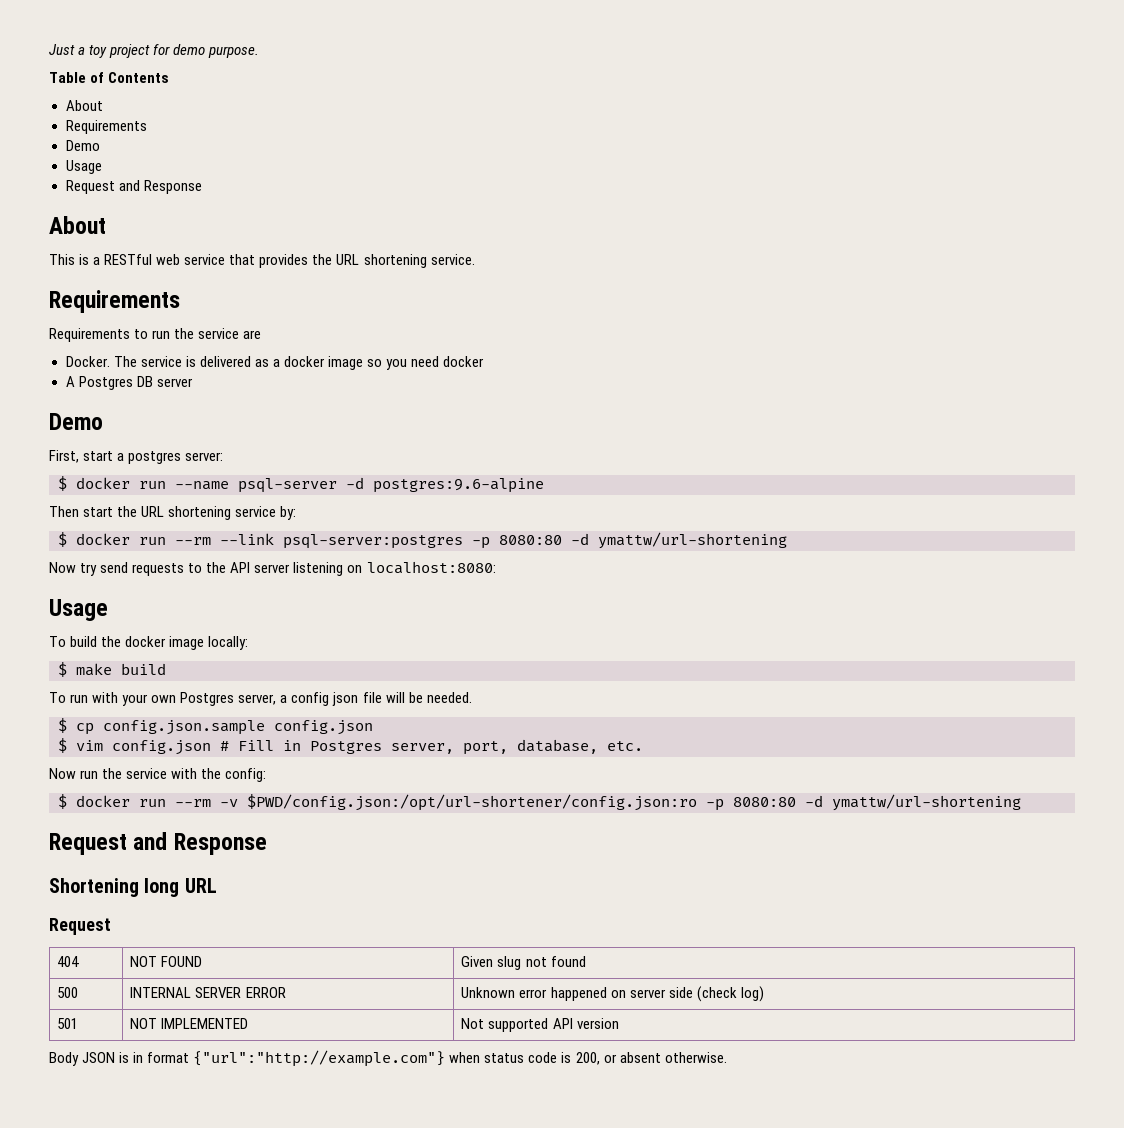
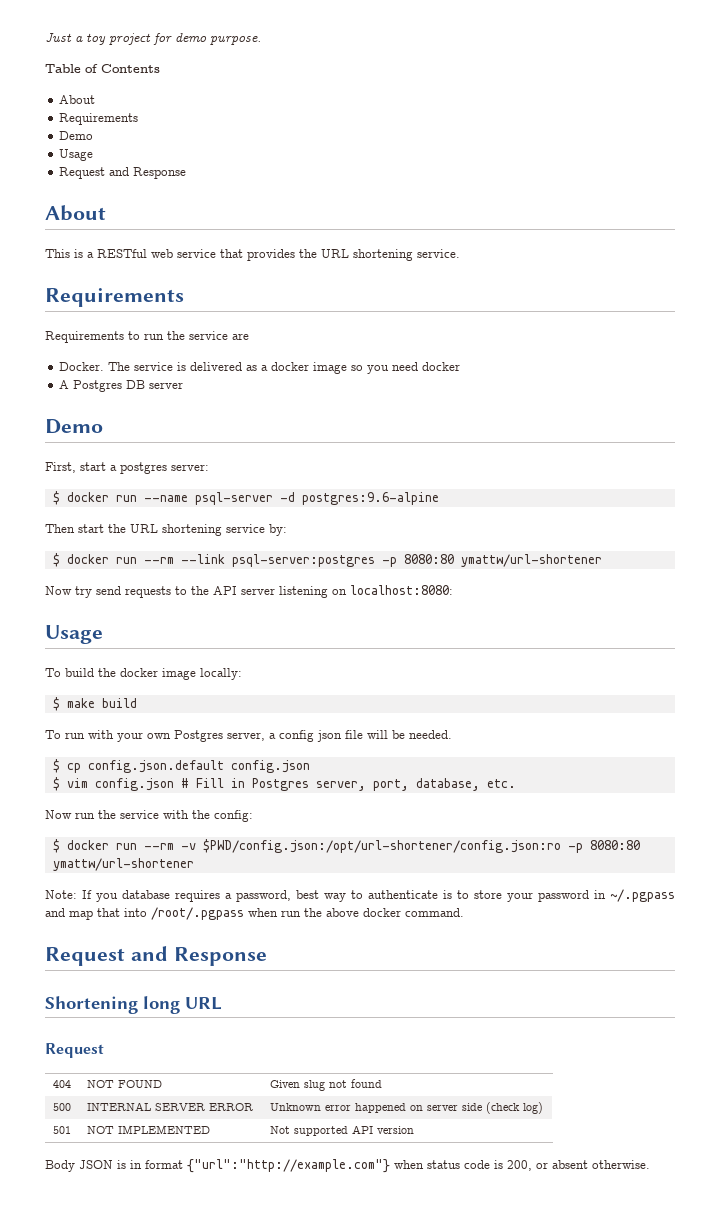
[571,532,787,549] -d ymattw/url-shortening -> [460,554,602,567] ymattw/url-shortener
[103,720,265,735] config.json.sample -> [87,760,224,773] config.json.default
[805,794,1021,811] -d ymattw/url-shortening -> [52,858,194,871] [45,889,675,902] [45,907,464,920] ymattw/url-shortener // Note: If you database requires a password, best way to authenticate is to store your password in ~/.pgpass and map that into /root/.pgpass when run the above docker command.

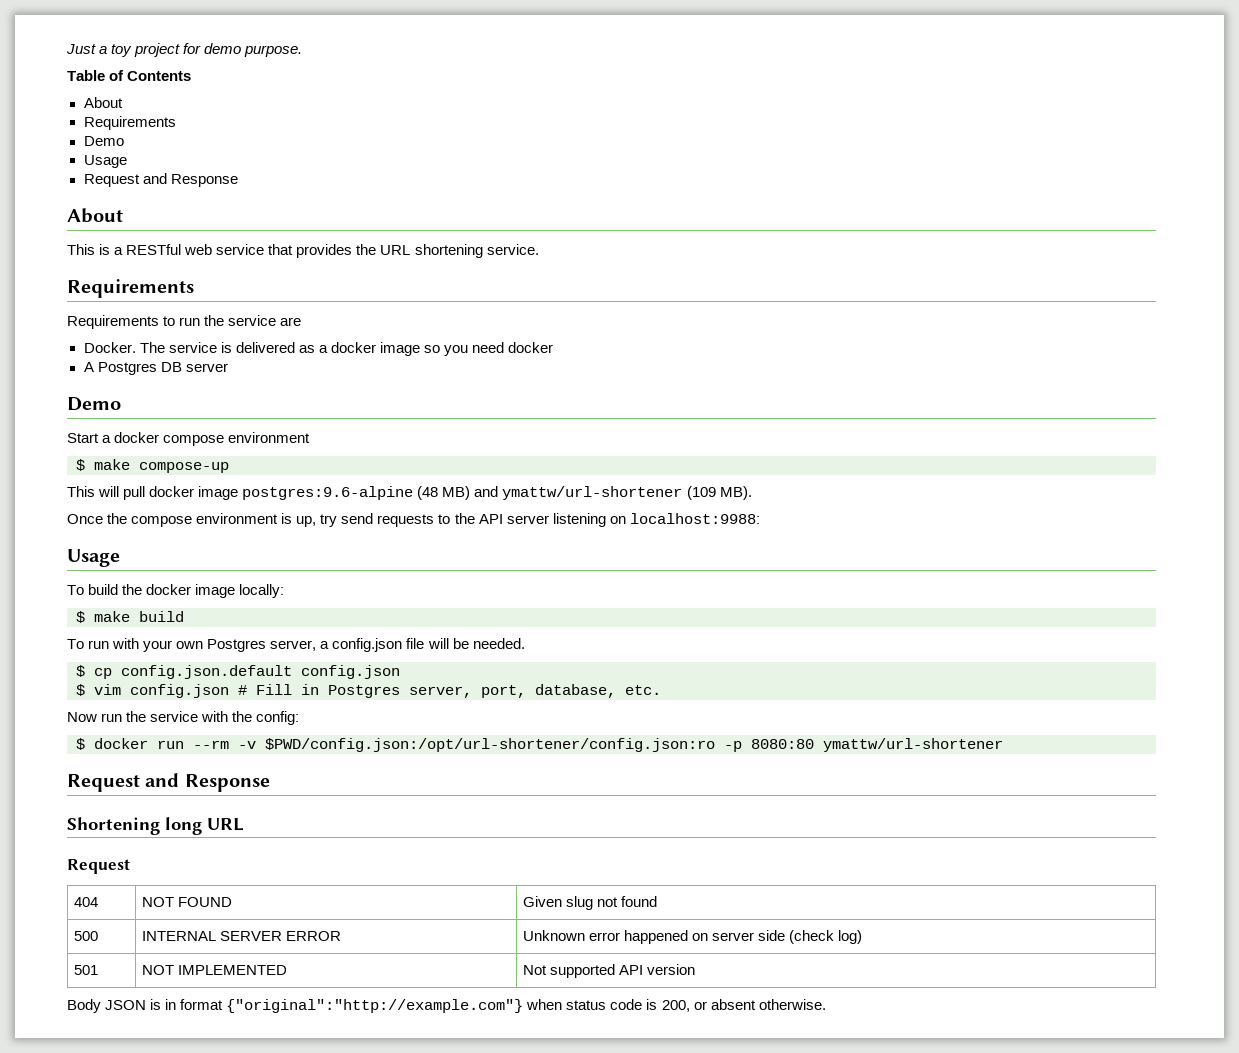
[45,462,209,474] [52,491,439,505] [45,524,287,536] [52,553,602,567] [45,586,72,595] First, start a postgres server: // $ docker run --name psql-server -d postgres:9.6-alpine // Then start the URL shortening service by: // $ docker run --rm --link psql-server:postgres -p 8080:80 ymattw/url-shortener // Now -> [67,432,311,446] [76,459,229,473] [67,486,752,500] [67,513,317,527] Start a docker compose environment // $ make compose-up // This will pull docker image postgres:9.6-alpine (48 MB) and ymattw/url-shortener (109 MB). // Once the compose environment is up,
[350,585,453,595] localhost:8080: -> [629,513,760,524] localhost:9988:
[279,730,342,742] config json -> [332,638,403,652] config.json
[45,889,675,902] [45,907,464,920] // Note: If you database requires a password, best way to authenticate is to store your password in ~/.pgpass and map that into /root/.pgpass when run the above docker command. -> (1003, 745) none
[187,1159,390,1173] {"url":"http://example.com"} -> [226,999,524,1013] {"original":"http://example.com"}

